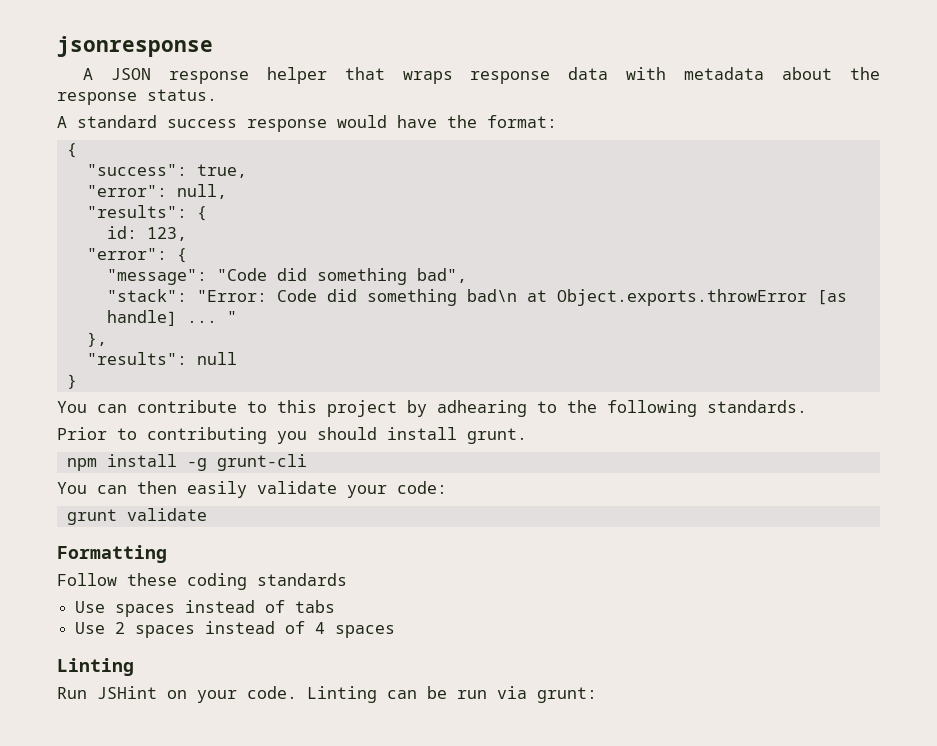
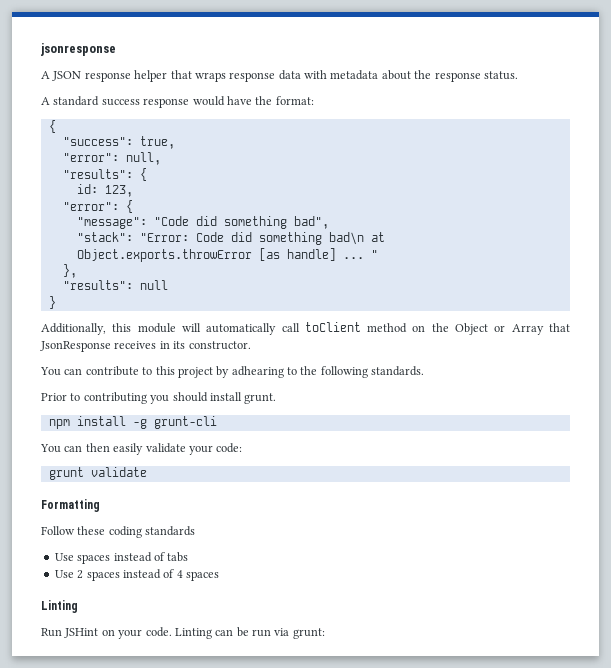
(77, 381) none -> [41,322,571,335] [40,341,251,352] // Additionally, this module will automatically call toClient method on the Object or Array that JsonResponse receives in its constructor.

